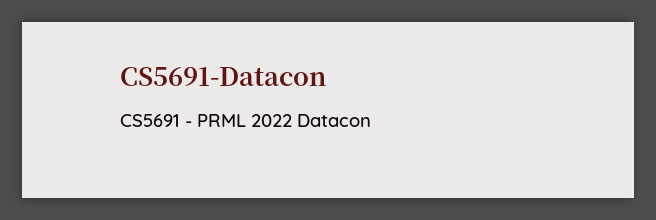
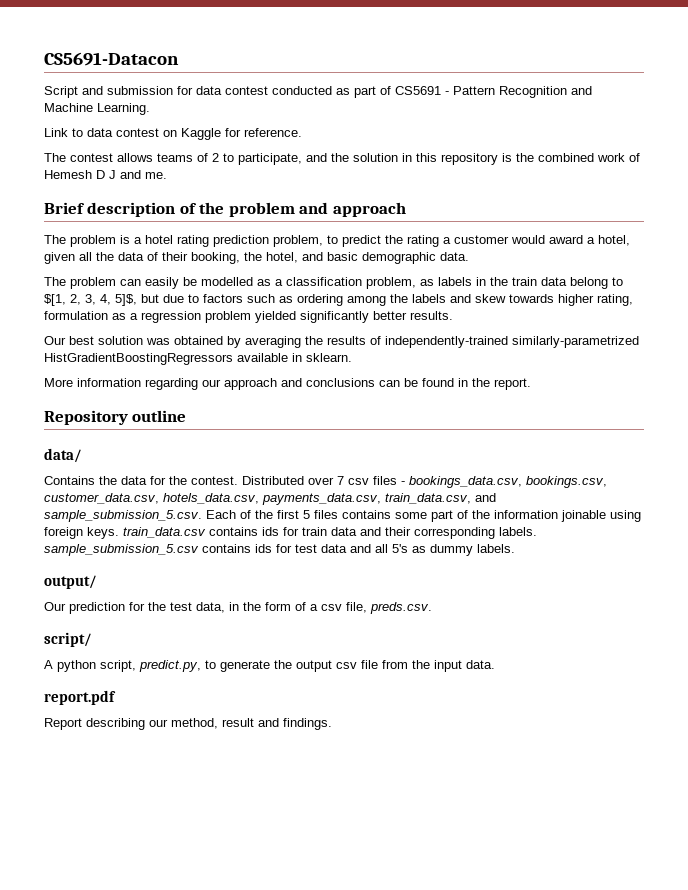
[120,114,371,127] CS5691 - PRML 2022 Datacon -> [44,86,592,98] [44,103,150,115] [44,128,302,140] [44,153,640,165] [44,170,167,179] [44,202,406,217] [44,235,630,247] [44,252,469,264] [44,277,623,289] [44,294,633,306] [44,311,453,323] [44,336,639,348] [44,353,352,365] [44,378,531,390] [44,410,187,425] [44,448,82,463] [44,476,607,488] [44,493,496,505] [44,510,641,522] [44,527,537,539] [44,544,515,556] [44,575,97,589] [44,602,432,614] [44,632,92,647] [44,660,495,672] [44,690,116,705] [44,718,332,730] Script and submission for data contest conducted as part of CS5691 - Pattern Recognition and Machine Learning. // Link to data contest on Kaggle for reference. // The contest allows teams of 2 to participate, and the solution in this repository is the combined work of Hemesh D J and me. // Brief description of the problem and approach // The problem is a hotel rating prediction problem, to predict the rating a customer would award a hotel, given all the data of their booking, the hotel, and basic demographic data. // The problem can easily be modelled as a classification problem, as labels in the train data belong to $[1, 2, 3, 4, 5]$, but due to factors such as ordering among the labels and skew towards higher rating, formulation as a regression problem yielded significantly better results. // Our best solution was obtained by averaging the results of independently-trained similarly-parametrized HistGradientBoostingRegressors available in sklearn. // More information regarding our approach and conclusions can be found in the report. // Repository outline // data/ // Contains the data for the contest. Distributed over 7 csv files - bookings_data.csv, bookings.csv, customer_data.csv, hotels_data.csv, payments_data.csv, train_data.csv, and sample_submission_5.csv. Each of the first 5 files contains some part of the information joinable using foreign keys. train_data.csv contains ids for train data and their corresponding labels. sample_submission_5.csv contains ids for test data and all 5's as dummy labels. // output/ // Our prediction for the test data, in the form of a csv file, preds.csv. // script/ // A python script, predict.py, to generate the output csv file from the input data. // report.pdf // Report describing our method, result and findings.

